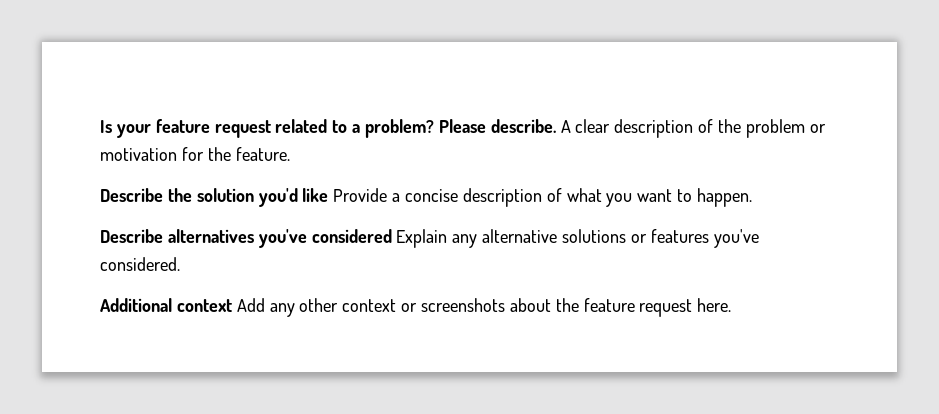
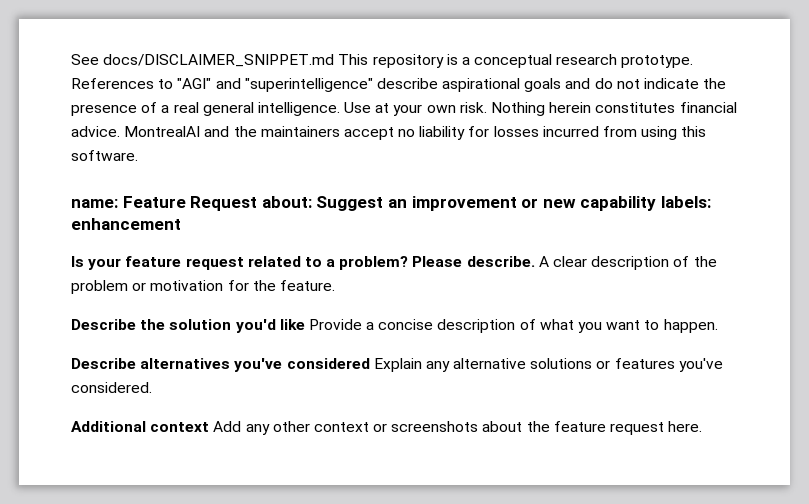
(100, 126) none -> [71,54,694,68] [71,78,727,92] [71,102,737,116] [71,126,707,140] [71,150,138,161] [71,196,711,211] [71,218,181,230] See docs/DISCLAIMER_SNIPPET.md This repository is a conceptual research prototype. References to "AGI" and "superintelligence" describe aspirational goals and do not indicate the presence of a real general intelligence. Use at your own risk. Nothing herein constitutes financial advice. MontrealAI and the maintainers accept no liability for losses incurred from using this software. // name: Feature Request about: Suggest an improvement or new capability labels: enhancement //

